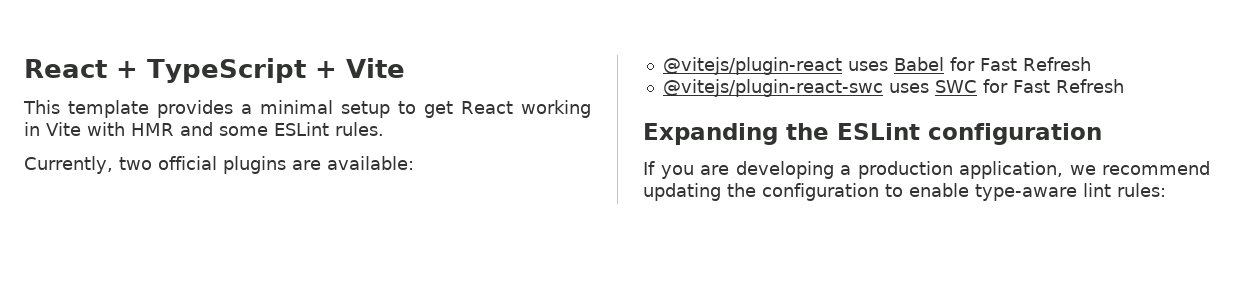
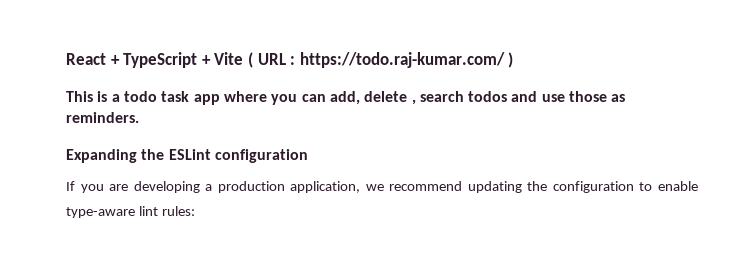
[23,100,591,118] [24,122,384,136] [24,156,414,174] [662,57,1091,75] [662,79,1124,97] // This template provides a minimal setup to get React working in Vite with HMR and some ESLint rules. // Currently, two official plugins are available: // @vitejs/plugin-react uses Babel for Fast Refresh // @vitejs/plugin-react-swc uses SWC for Fast Refresh -> [247,52,514,68] [66,91,626,105] [66,112,139,123] ( URL : https://todo.raj-kumar.com/ ) // This is a todo task app where you can add, delete , search todos and use those as reminders.

